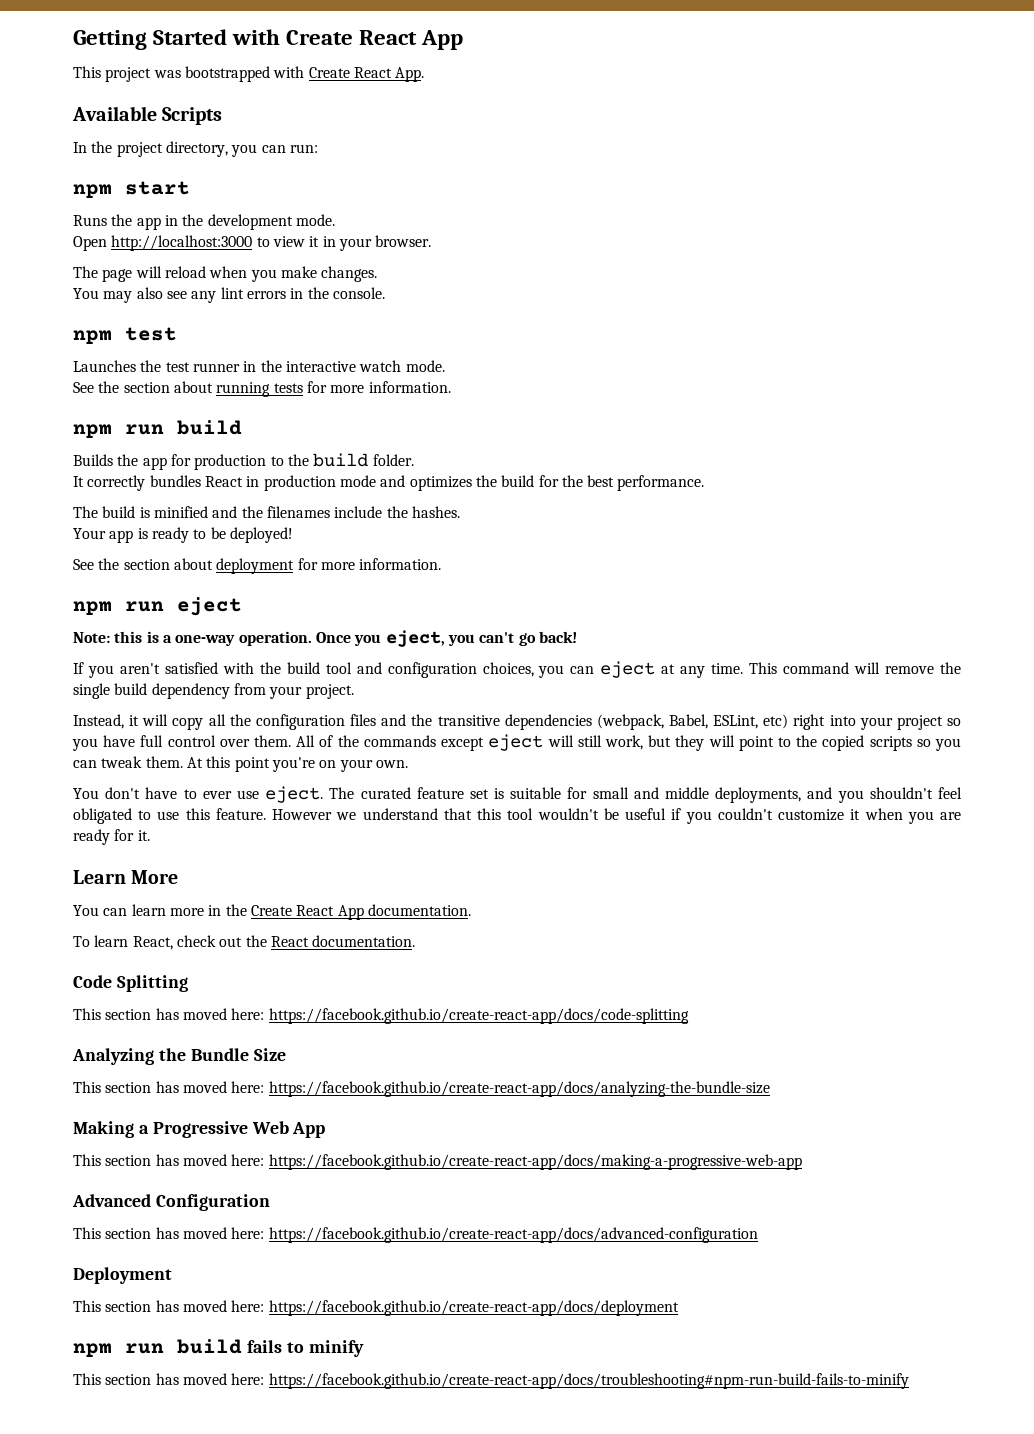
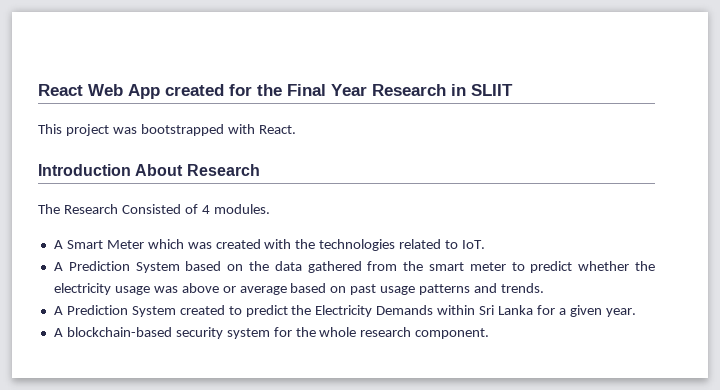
[73,29,464,50] Getting Started with Create React App -> [38,84,513,99] React Web App created for the Final Year Research in SLIIT
[308,67,425,82] [72,106,223,125] [73,141,318,157] [73,181,190,198] [73,214,335,230] [73,235,432,251] [73,266,378,282] [73,287,385,303] [73,327,177,344] [73,360,445,372] [73,381,451,397] [73,420,242,438] [73,453,414,470] [73,475,705,491] [73,506,460,518] [73,527,293,543] [73,558,442,574] [73,597,242,616] [73,630,577,647] [73,661,962,678] [73,683,354,699] [73,714,961,730] [72,734,962,751] [73,756,408,772] [73,786,962,803] [73,808,961,824] [73,829,150,845] [73,870,179,884] [73,904,471,920] [73,935,416,950] [73,975,188,992] [73,1008,689,1024] [72,1048,286,1065] [73,1081,770,1097] [73,1121,326,1138] [73,1154,802,1170] [72,1194,270,1211] [73,1227,758,1243] [73,1267,172,1284] [73,1300,679,1316] [73,1339,364,1357] [73,1373,909,1389] Create React App. // Available Scripts // In the project directory, you can run: // npm start // Runs the app in the development mode. // Open http://localhost:3000 to view it in your browser. // The page will reload when you make changes. // You may also see any lint errors in the console. // npm test // Launches the test runner in the interactive watch mode. // See the section about running tests for more information. // npm run build // Builds the app for production to the build folder. // It correctly bundles React in production mode and optimizes the build for the best performance. // The build is minified and the filenames include the hashes. // Your app is ready to be deployed! // See the section about deployment for more information. // npm run eject // Note: this is a one-way operation. Once you eject, you can't go back! // If you aren't satisfied with the build tool and configuration choices, you can eject at any time. This command will remove the single build dependency from your project. // Instead, it will copy all the configuration files and the transitive dependencies (webpack, Babel, ESLint, etc) right into your project so you have full control over them. All of the commands except eject will still work, but they will point to the copied scripts so you can tweak them. At this point you're on your own. // You don't have to ever use eject. The curated feature set is suitable for small and middle deployments, and you shouldn't feel obligated to use this feature. However we understand that this tool wouldn't be useful if you couldn't customize it when you are ready for it. // Learn More // You can learn more in the Create React App documentation. // To learn React, check out the React documentation. // Code Splitting // This section has moved here: https://facebook.github.io/create-react-app/docs/code-splitting // Analyzing the Bundle Size // This section has moved here: https://facebook.github.io/create-react-app/docs/analyzing-the-bundle-size // Making a Progressive Web App // This section has moved here: https://facebook.github.io/create-react-app/docs/making-a-progressive-web-app // Advanced Configuration // This section has moved here: https://facebook.github.io/create-react-app/docs/advanced-configuration // Deployment // This section has moved here: https://facebook.github.io/create-react-app/docs/deployment // npm run build fails to minify // This section has moved here: https://facebook.github.io/create-react-app/docs/troubleshooting#npm-run-build-fails-to-minify -> [258,125,296,134] [38,164,260,176] [38,204,270,214] [53,239,486,251] [53,261,655,273] [53,283,544,295] [53,305,636,317] [53,327,490,339] React. // Introduction About Research // The Research Consisted of 4 modules. // A Smart Meter which was created with the technologies related to IoT. // A Prediction System based on the data gathered from the smart meter to predict whether the electricity usage was above or average based on past usage patterns and trends. // A Prediction System created to predict the Electricity Demands within Sri Lanka for a given year. // A blockchain-based security system for the whole research component.

